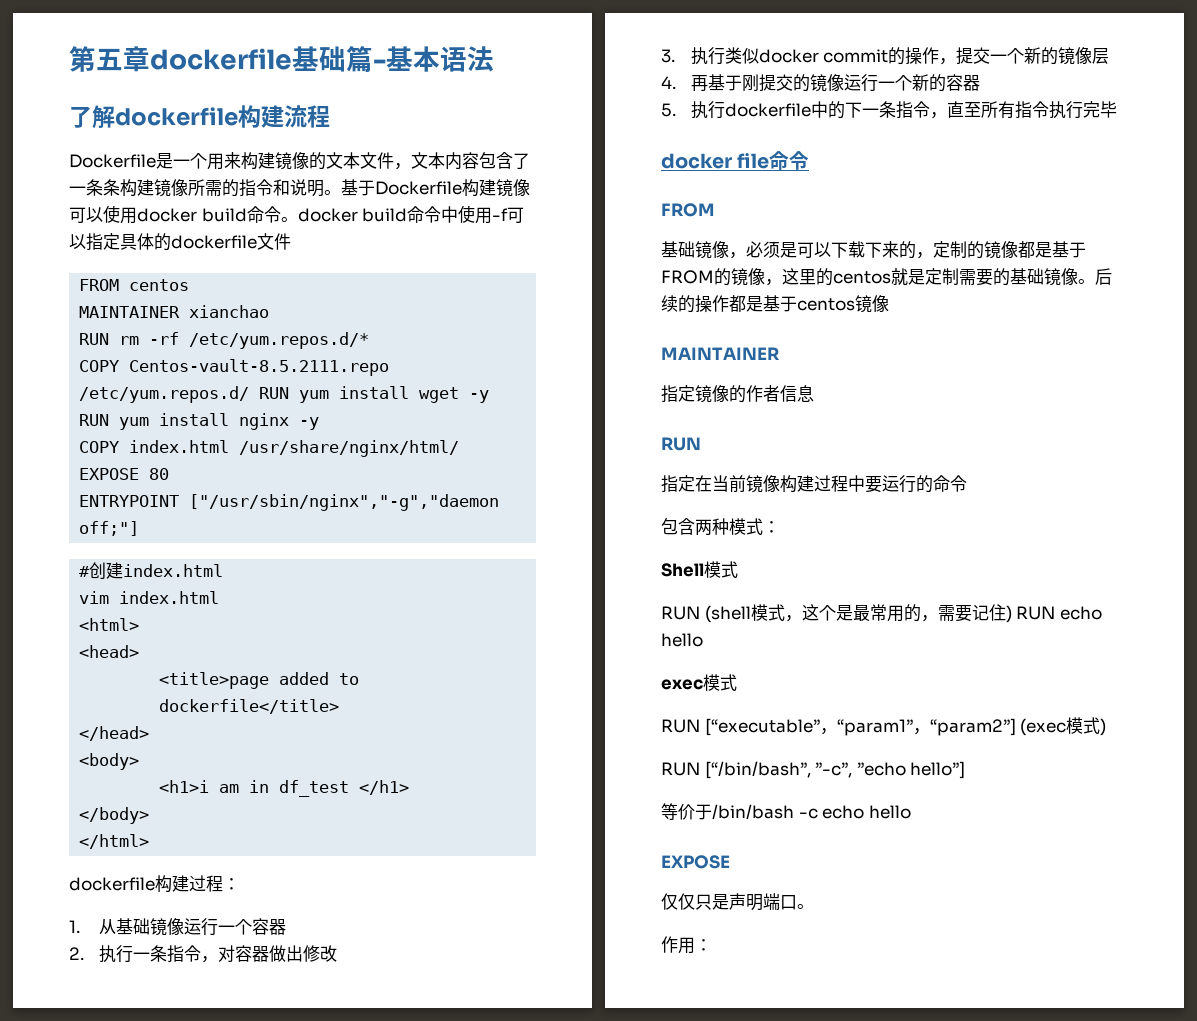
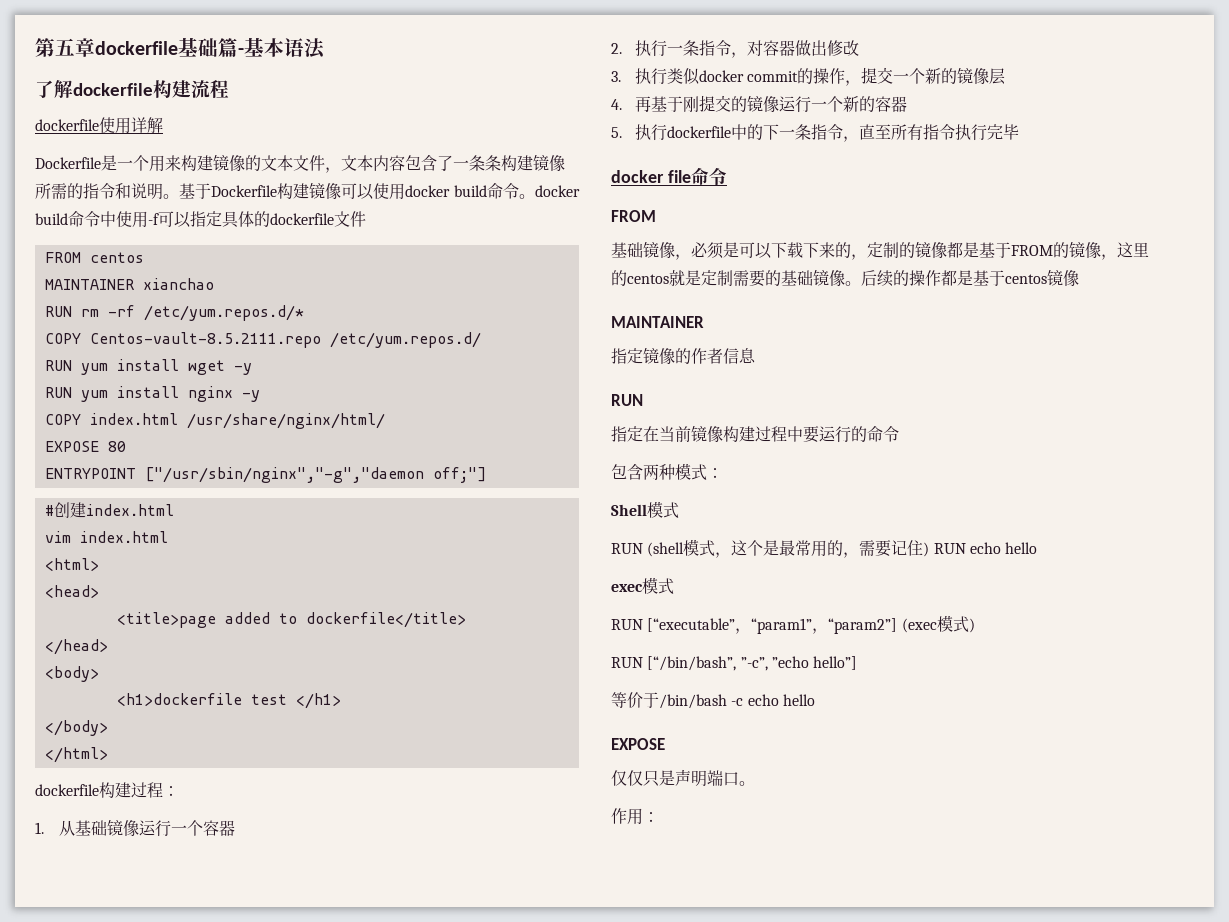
(330, 116) none -> [35,117,163,134] // dockerfile使用详解
(250, 394) none -> (481, 340) //
[159,780,350,797] <h1>i am in df_test -> [116,693,287,706] <h1>dockerfile test

